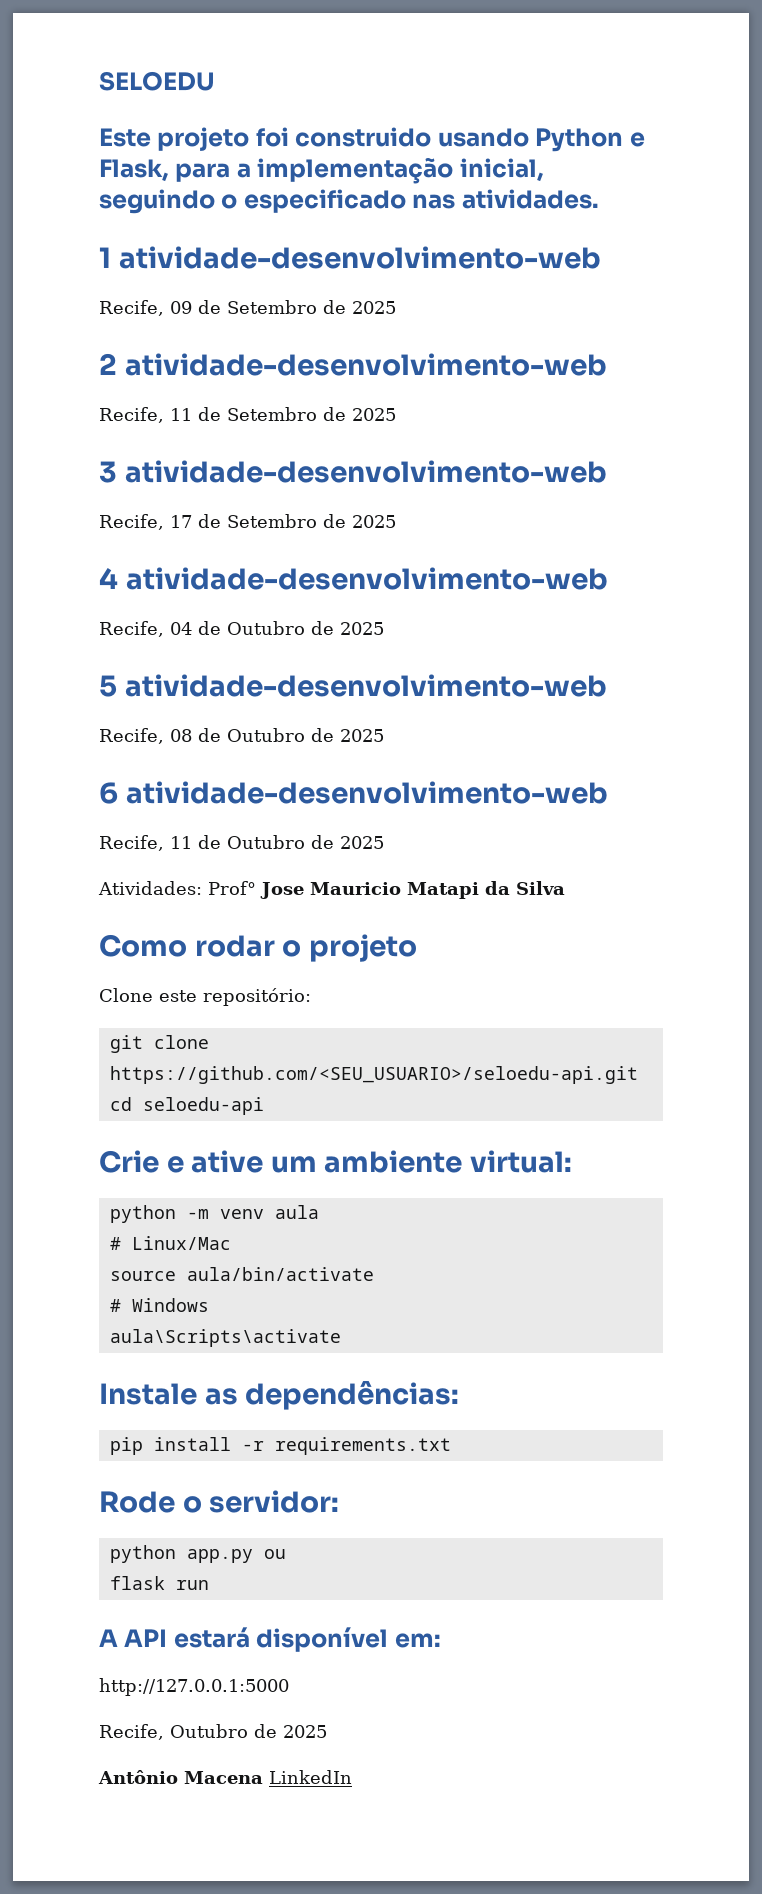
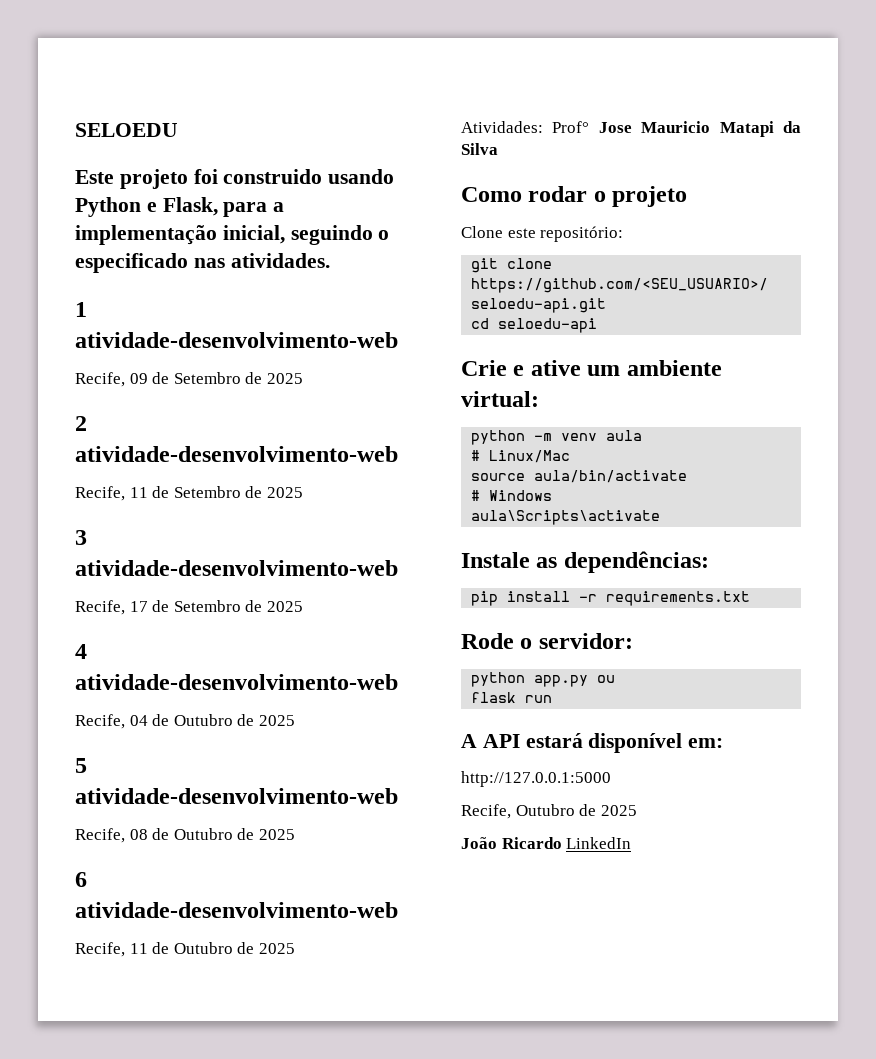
[98,1770,263,1784] Antônio Macena -> [461,837,562,849] João Ricardo

